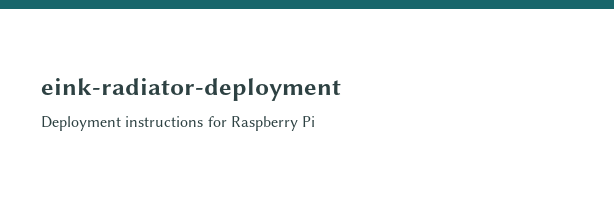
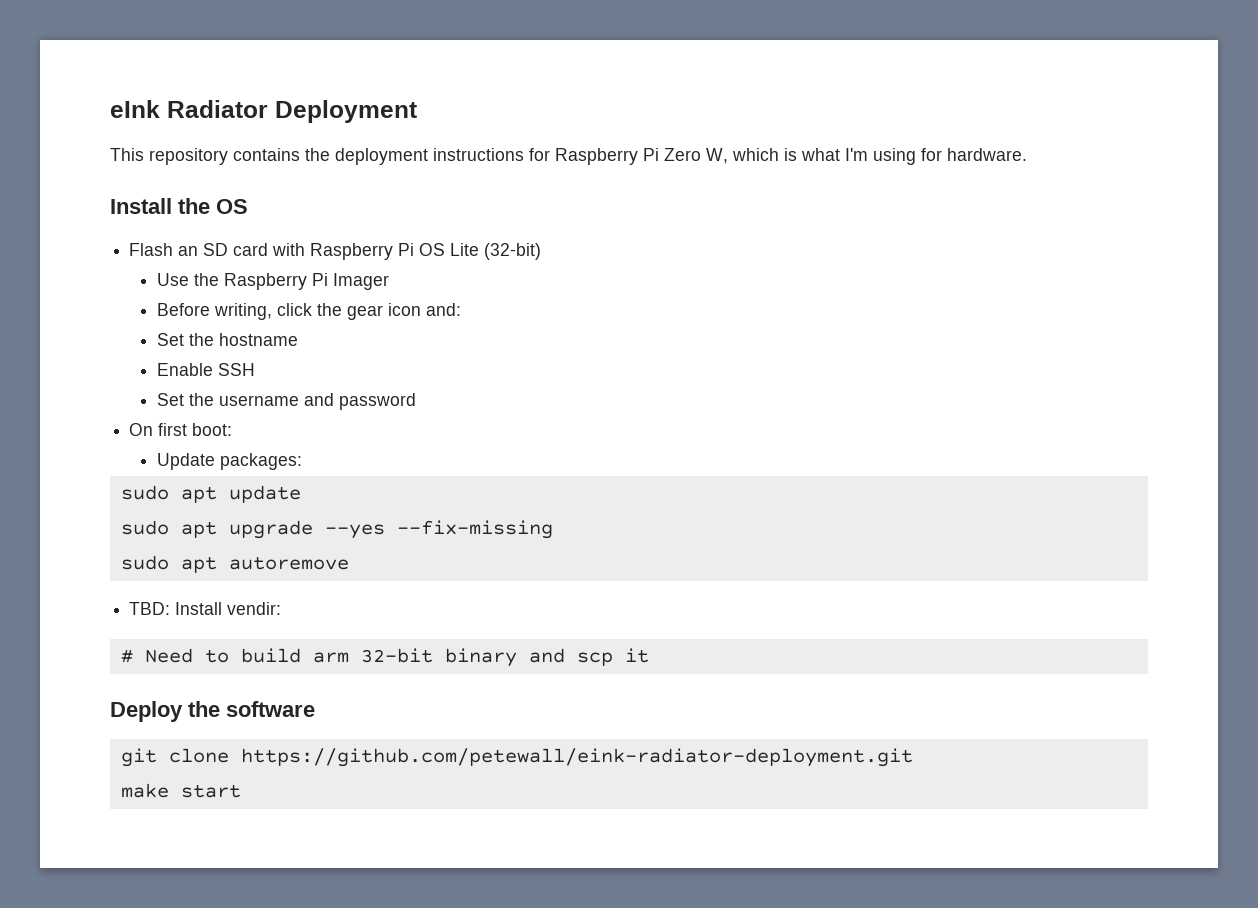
[41,78,341,101] [41,116,316,131] eink-radiator-deployment // Deployment instructions for Raspberry Pi -> [110,100,417,123] [110,148,1027,165] [110,198,248,214] [129,243,542,260] [157,273,390,290] [157,303,462,320] [157,333,299,346] [157,363,256,376] [157,393,417,410] [129,423,233,436] [157,453,303,470] [120,485,301,503] [120,520,553,539] [120,555,349,573] [129,602,282,615] [120,648,649,667] [110,701,315,722] [120,748,913,767] [120,783,241,798] eInk Radiator Deployment // This repository contains the deployment instructions for Raspberry Pi Zero W, which is what I'm using for hardware. // Install the OS // Flash an SD card with Raspberry Pi OS Lite (32-bit) // Use the Raspberry Pi Imager // Before writing, click the gear icon and: // Set the hostname // Enable SSH // Set the username and password // On first boot: // Update packages: // sudo apt update // sudo apt upgrade --yes --fix-missing // sudo apt autoremove // TBD: Install vendir: // # Need to build arm 32-bit binary and scp it // Deploy the software // git clone https://github.com/petewall/eink-radiator-deployment.git // make start

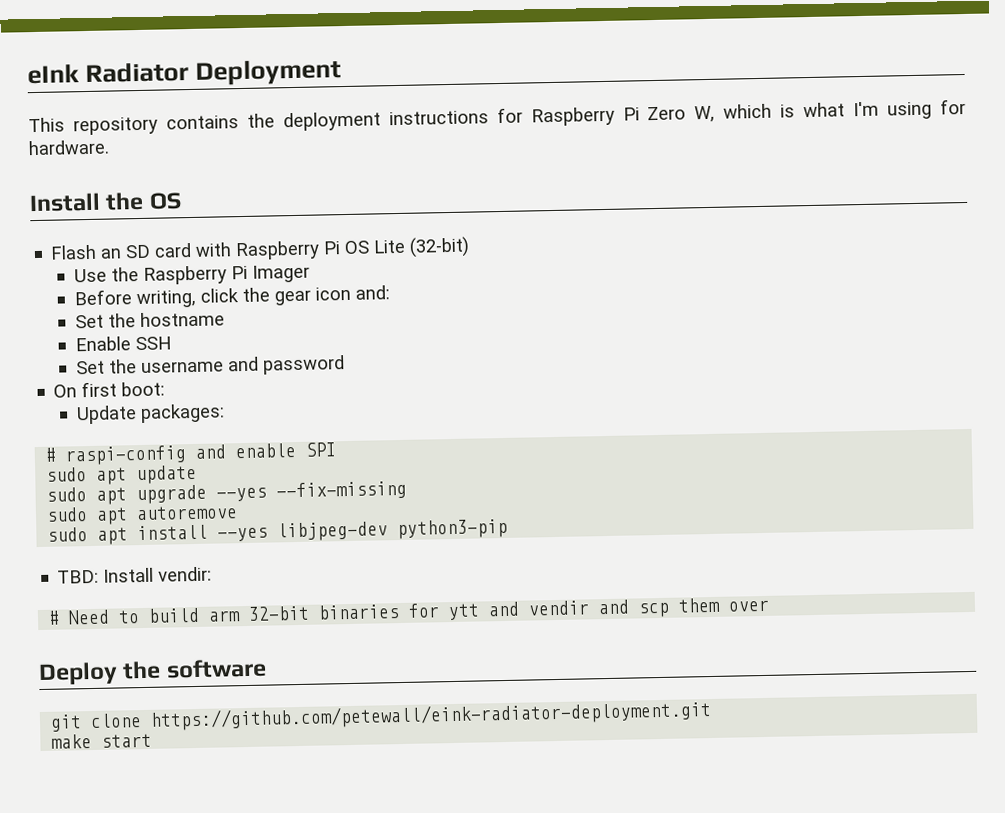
(303, 461) none -> [45,442,337,466] // # raspi-config and enable SPI
(349, 563) none -> [47,518,509,545] // sudo apt install --yes libjpeg-dev python3-pip
[444,648,649,667] binary and scp it -> [318,597,771,621] binaries for ytt and vendir and scp them over

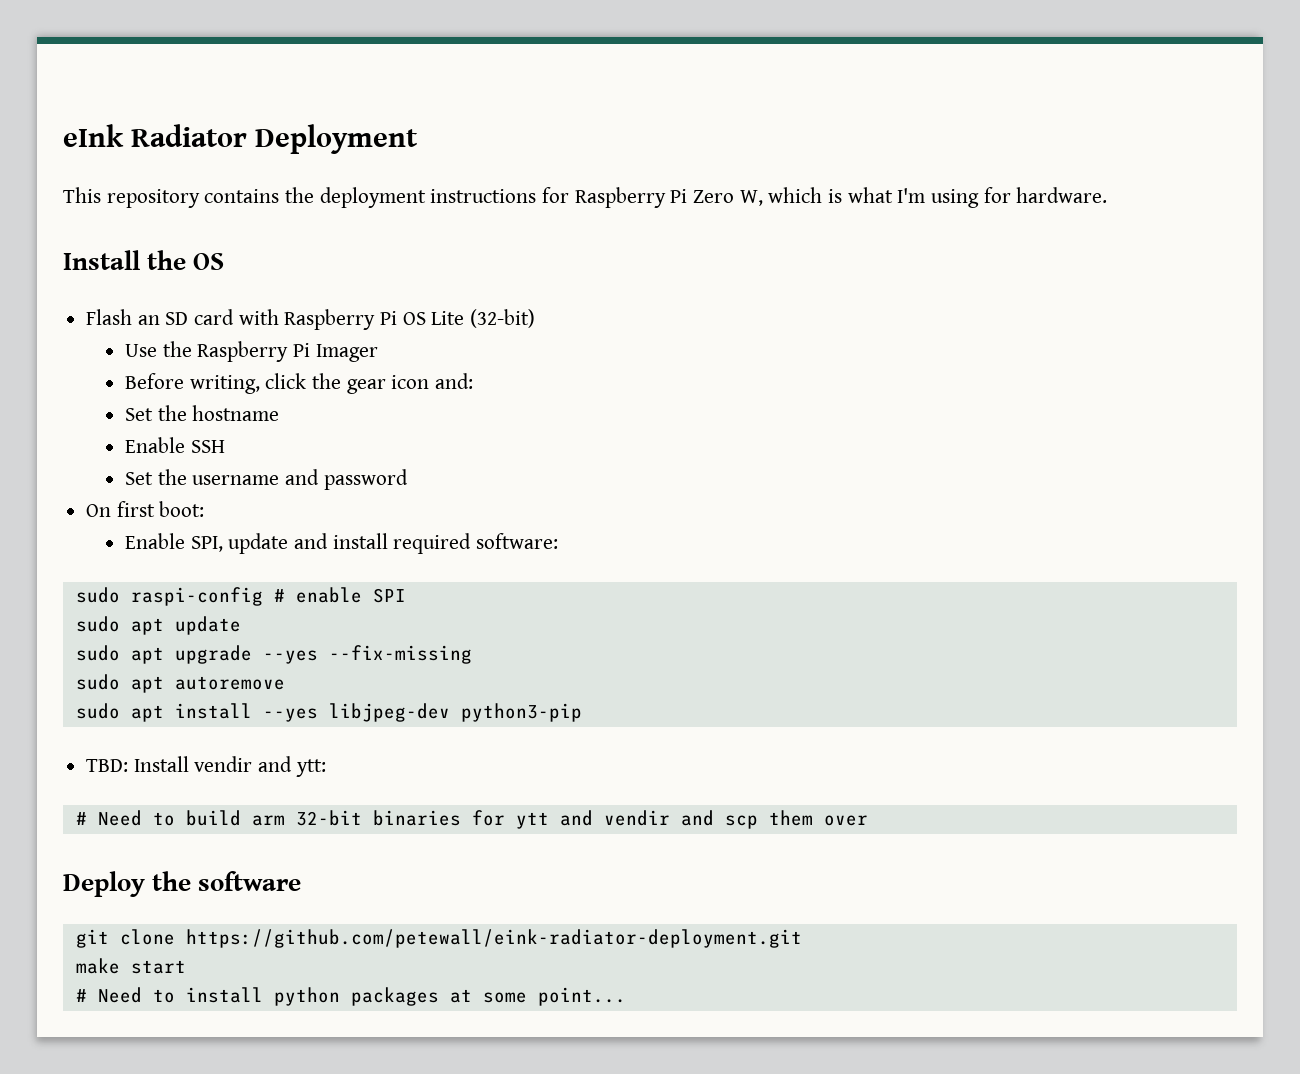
[75,403,225,425] [45,444,227,466] Update packages: // # raspi-config and -> [124,533,558,554] [75,587,285,606] Enable SPI, update and install required software: // sudo raspi-config #
[158,566,213,582] vendir: -> [194,756,326,777] vendir and ytt:
(153, 740) none -> [75,987,626,1006] // # Need to install python packages at some point...

